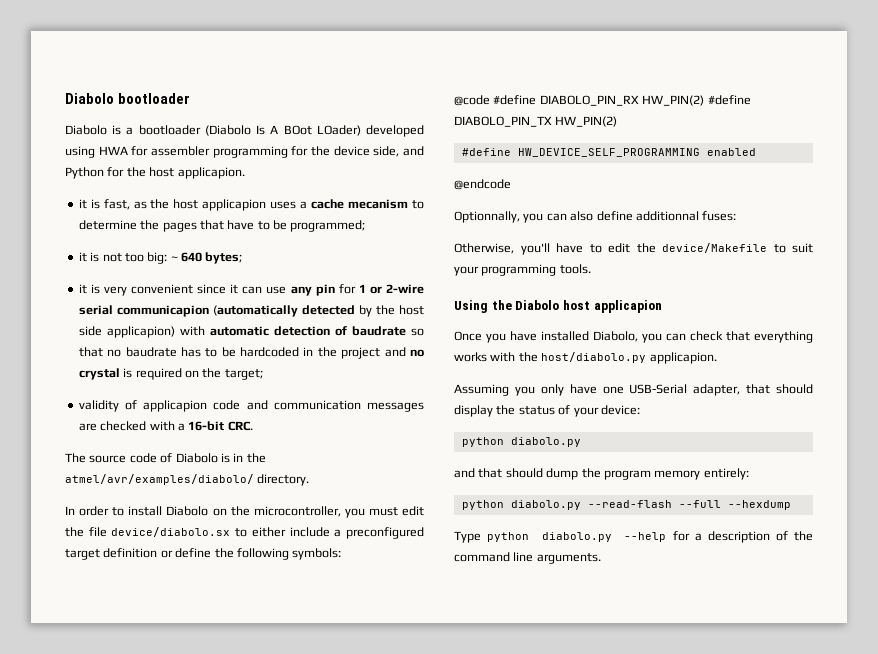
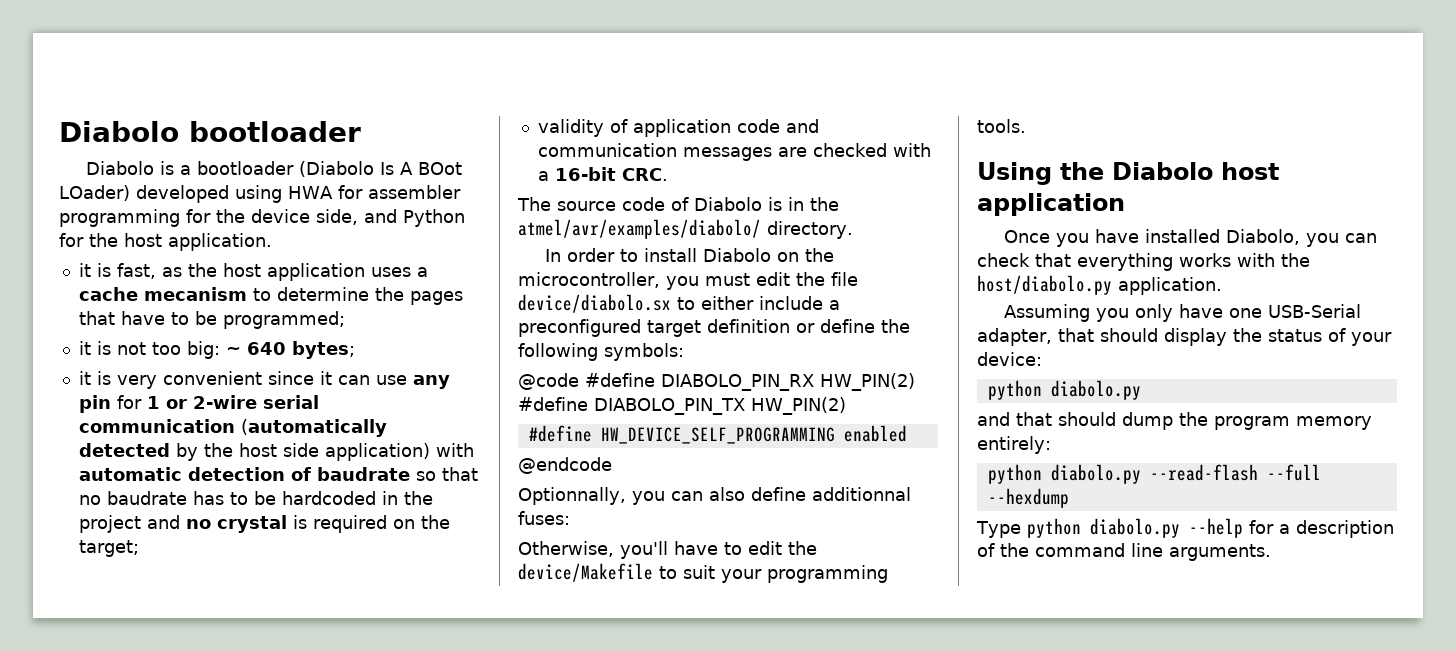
[177,167,245,179] applicapion. -> [168,233,272,251] application.
[202,199,267,211] applicapion -> [266,263,365,281] application
[116,305,209,317] communicapion -> [78,419,235,433] communication
[106,326,175,338] applicapion) -> [324,443,430,461] application)
[143,400,208,412] applicapion -> [632,119,731,137] application
[593,300,662,313] applicapion -> [977,193,1125,216] application
[649,352,717,364] applicapion. -> [1118,277,1222,295] application.

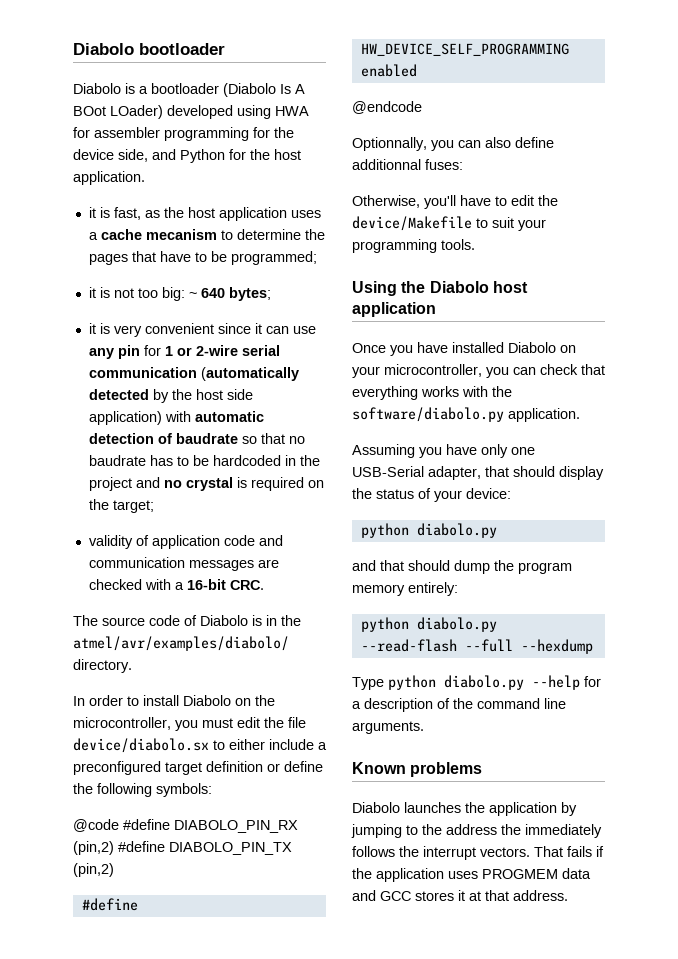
[820,373,915,391] HW_PIN(2) -> [73,841,114,855] (pin,2)
[751,397,846,415] HW_PIN(2) -> [73,863,114,877] (pin,2)
[1225,229,1300,245] Diabolo, -> [508,342,576,353] [352,364,482,378] Diabolo on your microcontroller,
[977,275,1112,295] host/diabolo.py -> [352,407,504,422] software/diabolo.py
[1134,304,1223,322] only have -> [446,444,508,458] have only
(1271, 552) none -> [352,762,483,777] [352,802,577,816] [351,824,602,838] [352,846,604,860] [352,868,591,882] [352,890,568,901] // Known problems // Diabolo launches the application by jumping to the address the immediately follows the interrupt vectors. That fails if the application uses PROGMEM data and GCC stores it at that address.

